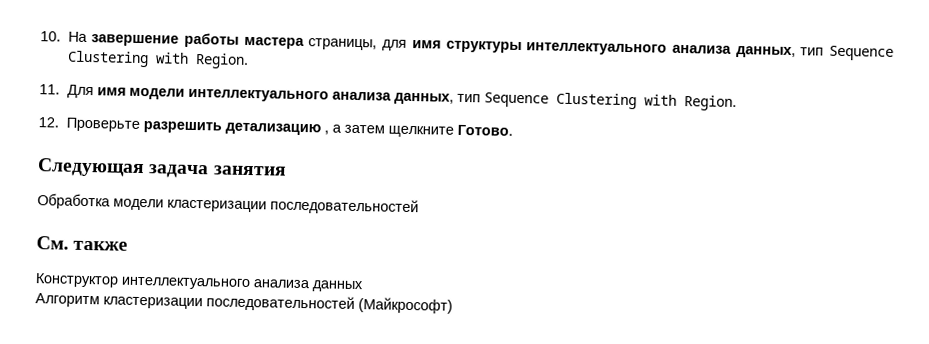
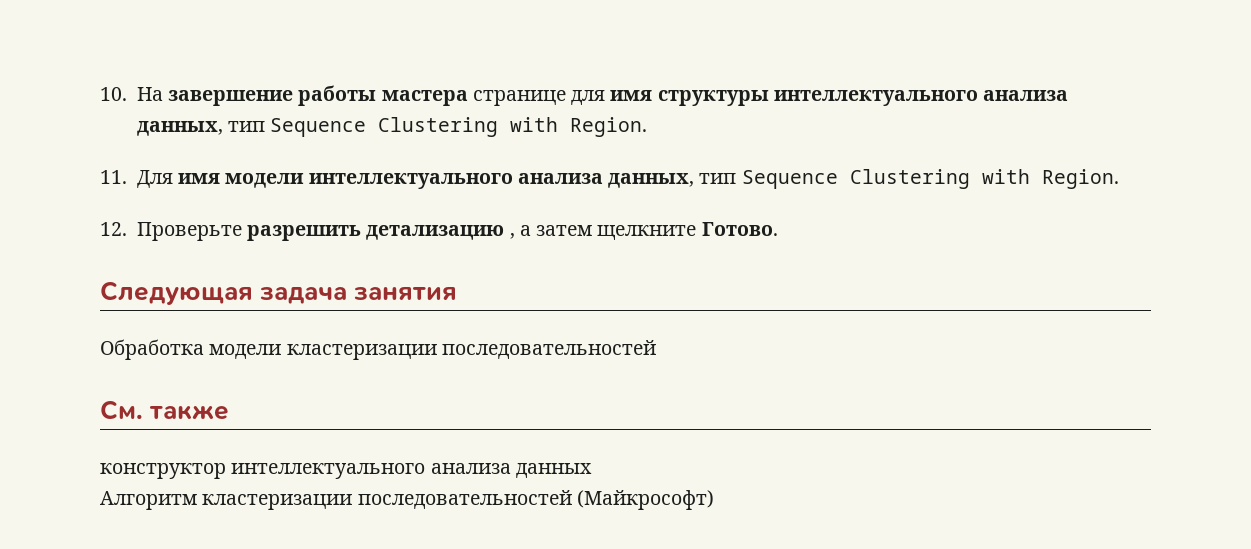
[308,38,378,51] страницы, -> [472,90,566,106] странице
[35,273,119,288] Конструктор -> [100,463,226,479] конструктор

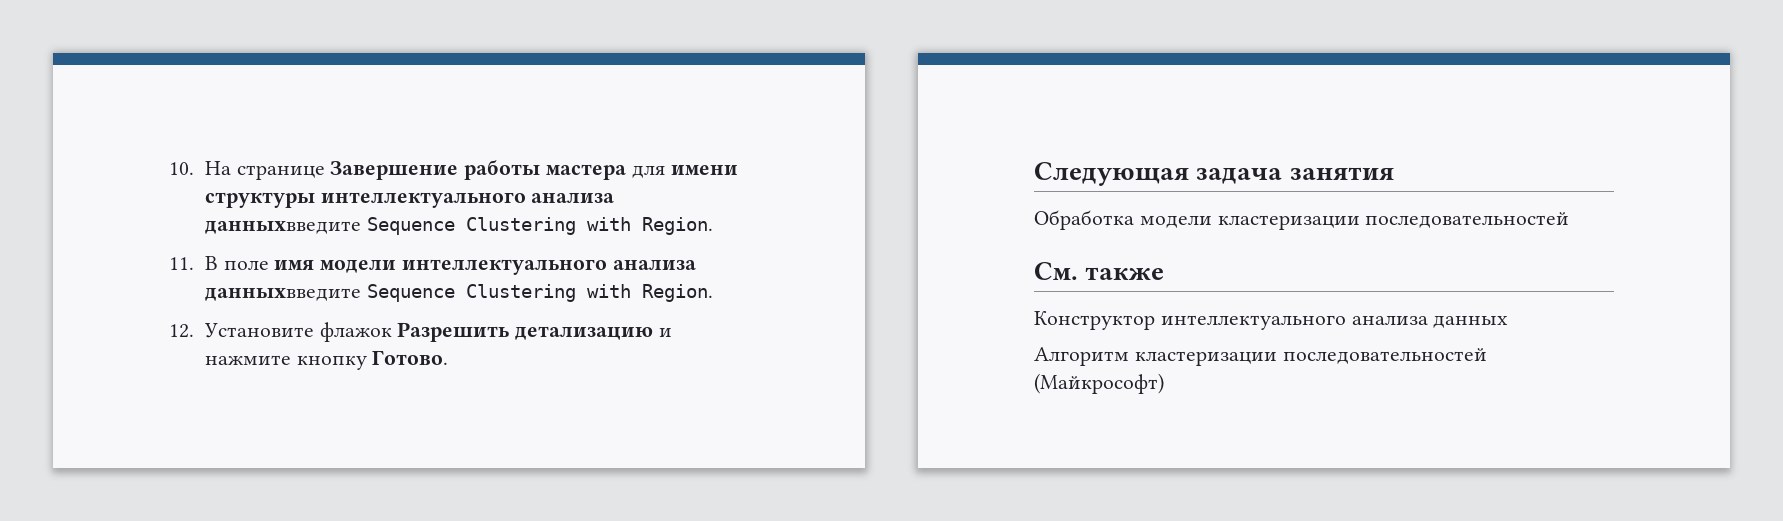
[168,85,653,106] завершение работы мастера странице для имя -> [236,160,738,180] странице Завершение работы мастера для имени
[136,121,266,136] данных, тип -> [204,220,361,234] данныхвведите
[136,170,173,188] Для -> [204,256,269,270] В поле
[608,173,737,188] данных, тип -> [204,287,361,301] данныхвведите
[136,222,697,241] Проверьте разрешить детализацию , а затем щелкните -> [203,322,672,342] [204,355,367,370] Установите флажок Разрешить детализацию и нажмите кнопку
[100,463,226,479] конструктор -> [1034,311,1155,330] Конструктор

